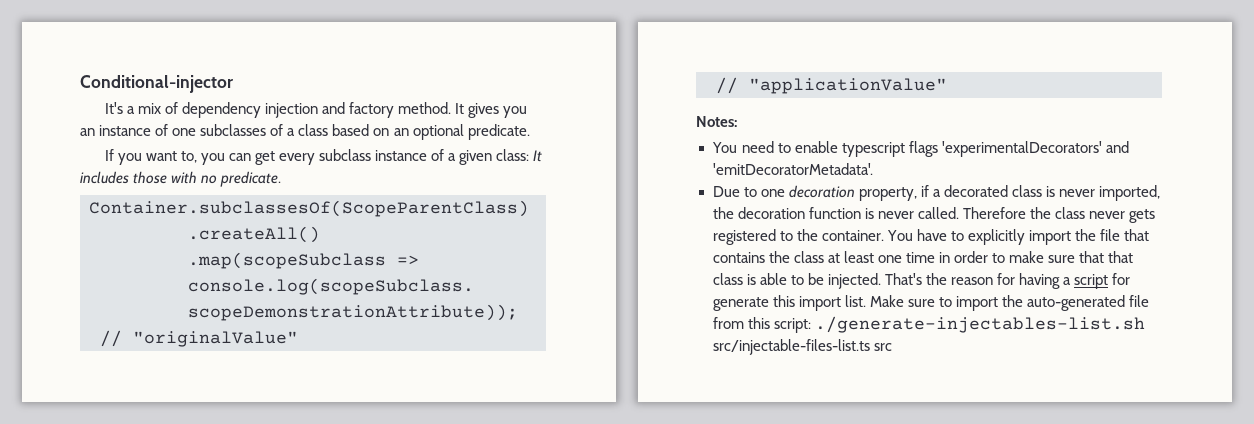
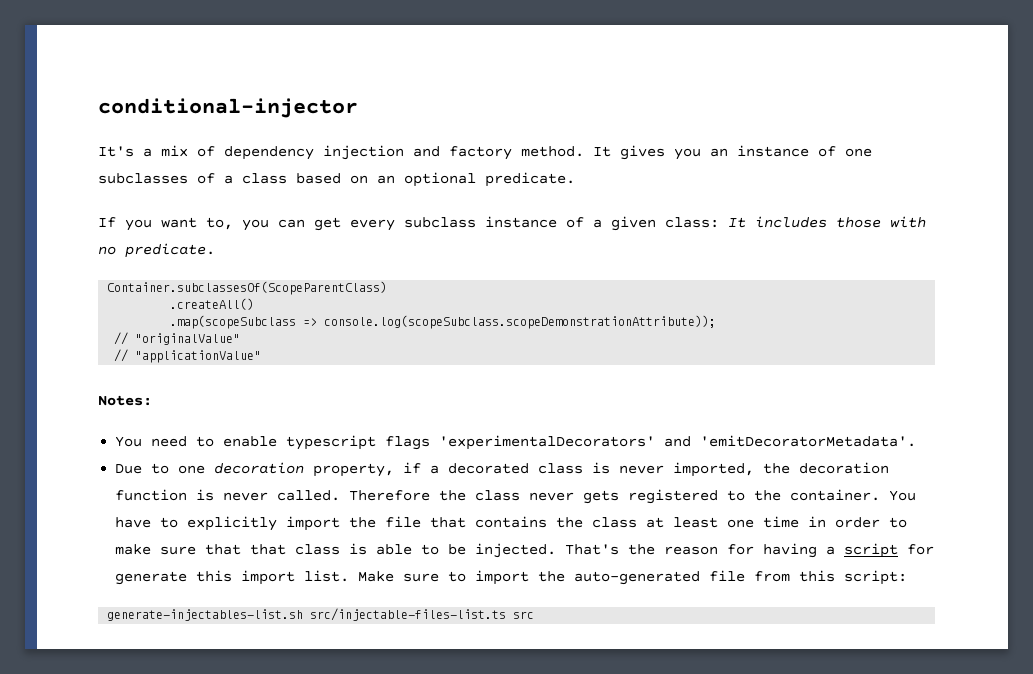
[80,75,233,93] Conditional-injector -> [98,98,358,118] conditional-injector
[814,316,1145,333] ./generate-injectables-list.sh -> [107,609,304,621] // generate-injectables-list.sh

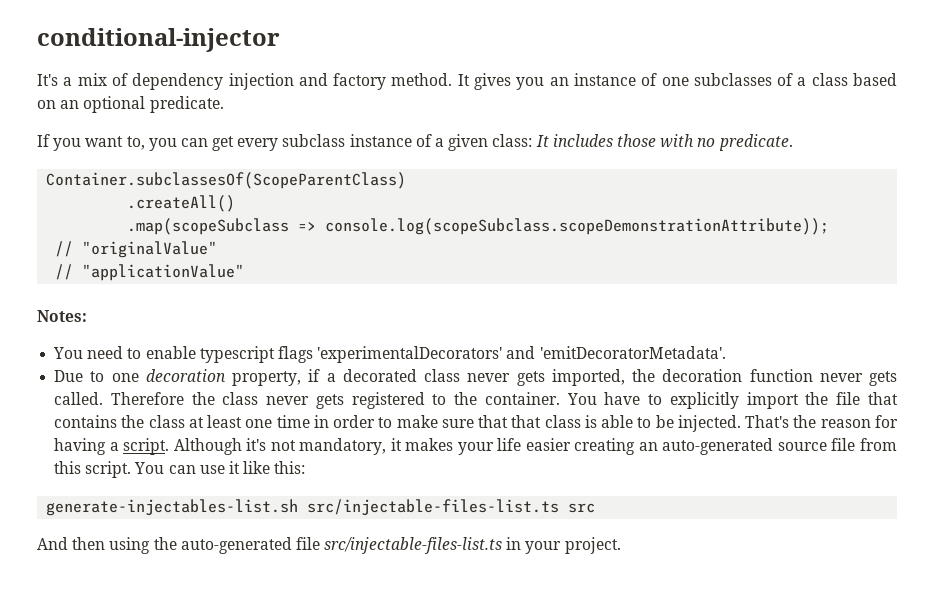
[592,462,665,474] is never -> [467,371,545,386] never gets
[196,489,269,501] is never -> [819,371,898,386] never gets
[844,543,935,558] [115,570,908,585] [107,608,535,621] script for generate this import list. Make sure to import the auto-generated file from this script: // generate-injectables-list.sh src/injectable-files-list.ts src -> [123,438,897,455] [54,461,306,478] [46,499,596,516] [37,537,621,554] script. Although it's not mandatory, it makes your life easier creating an auto-generated source file from this script. You can use it like this: // generate-injectables-list.sh src/injectable-files-list.ts src // And then using the auto-generated file src/injectable-files-list.ts in your project.

